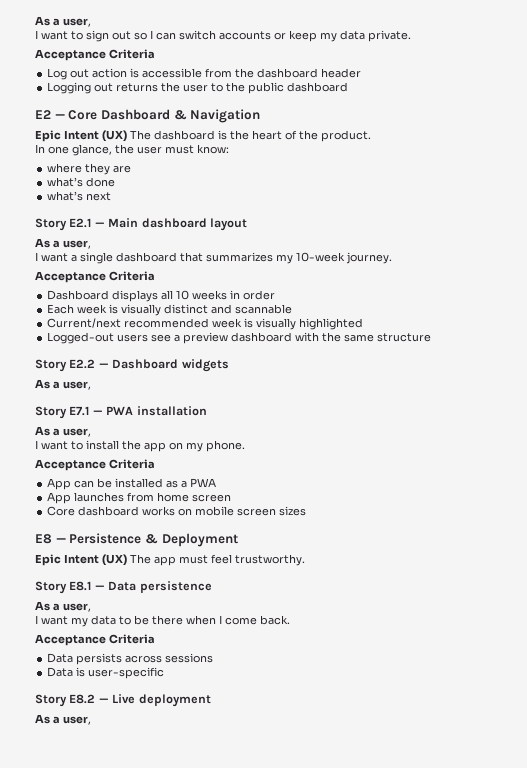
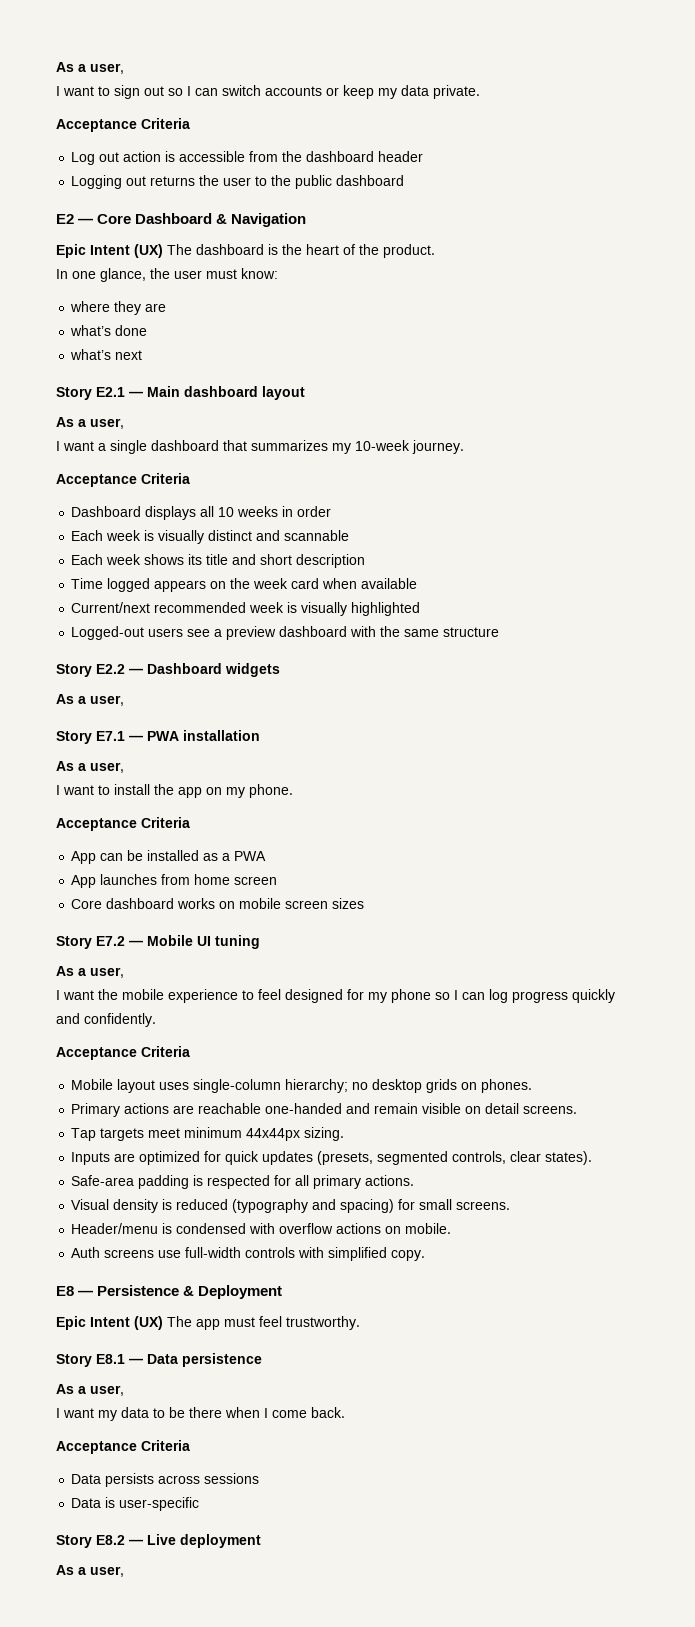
(293, 309) none -> [71,554,366,568] [71,578,418,592] // Each week shows its title and short description // Time logged appears on the week card when available
(307, 511) none -> [56,935,260,949] [56,966,124,978] [56,989,615,1003] [56,1013,156,1027] [56,1046,190,1060] [71,1079,533,1093] [71,1103,578,1117] [71,1127,345,1141] [71,1151,593,1165] [71,1175,415,1189] [71,1199,511,1213] [71,1223,452,1234] [71,1247,426,1261] // Story E7.2 — Mobile UI tuning // As a user, // I want the mobile experience to feel designed for my phone so I can log progress quickly and confidently. // Acceptance Criteria // Mobile layout uses single-column hierarchy; no desktop grids on phones. // Primary actions are reachable one-handed and remain visible on detail screens. // Tap targets meet minimum 44x44px sizing. // Inputs are optimized for quick updates (presets, segmented controls, clear states). // Safe-area padding is respected for all primary actions. // Visual density is reduced (typography and spacing) for small screens. // Header/menu is condensed with overflow actions on mobile. // Auth screens use full-width controls with simplified copy.

